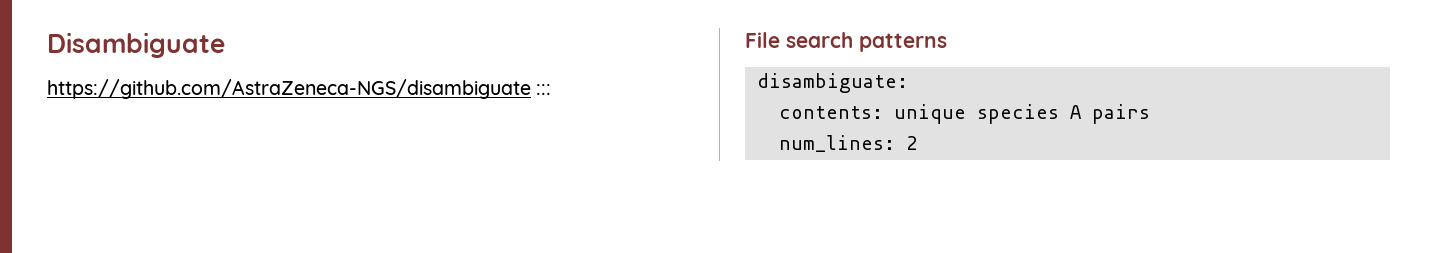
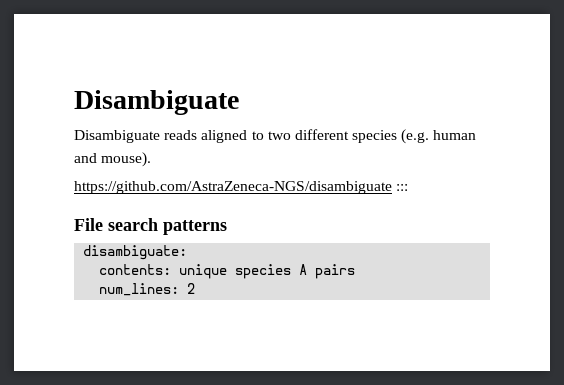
[47,32,225,58] Disambiguate -> [74,90,239,115] [74,129,477,144] [74,152,152,167] Disambiguate // Disambiguate reads aligned to two different species (e.g. human and mouse).

